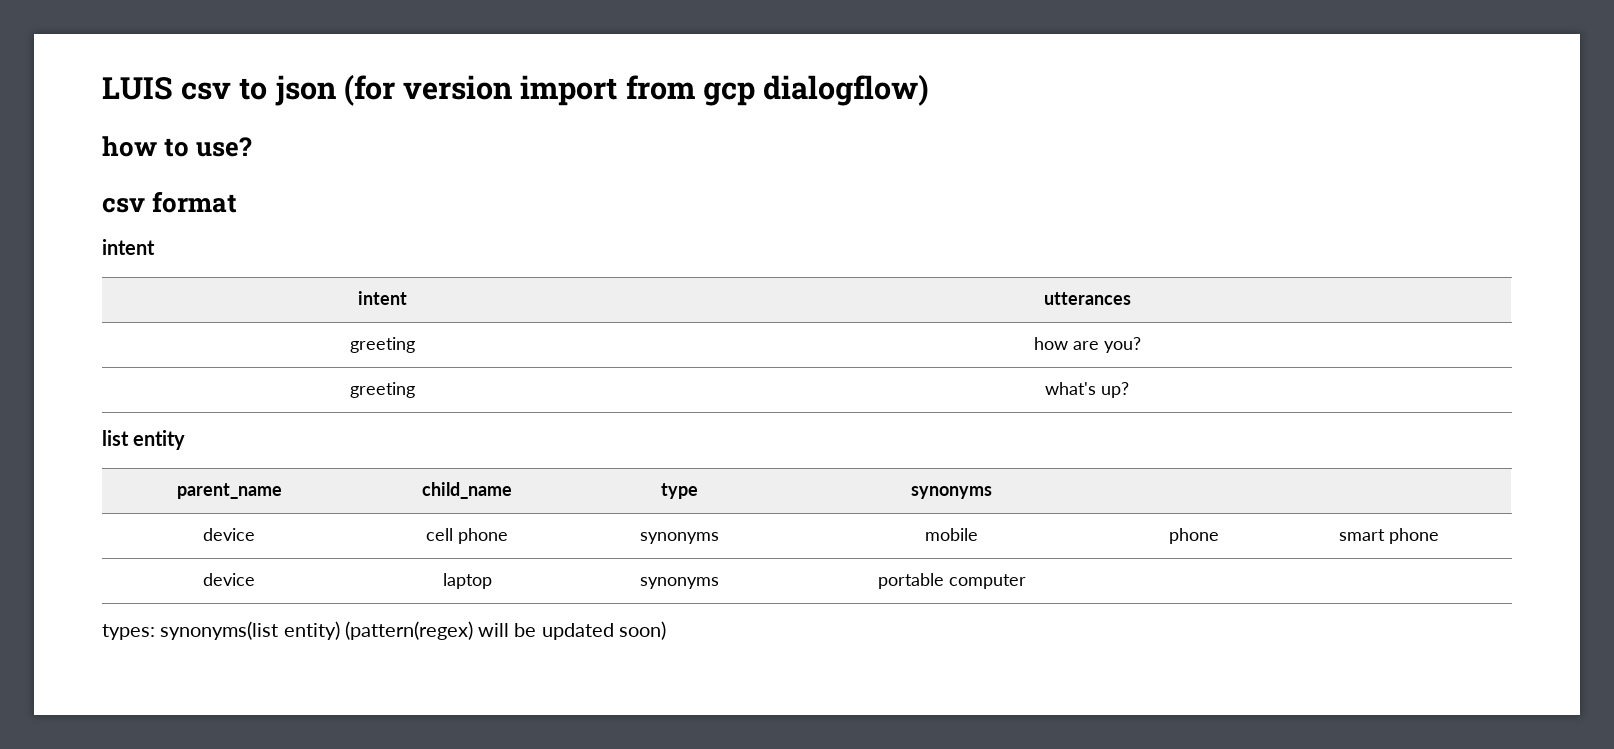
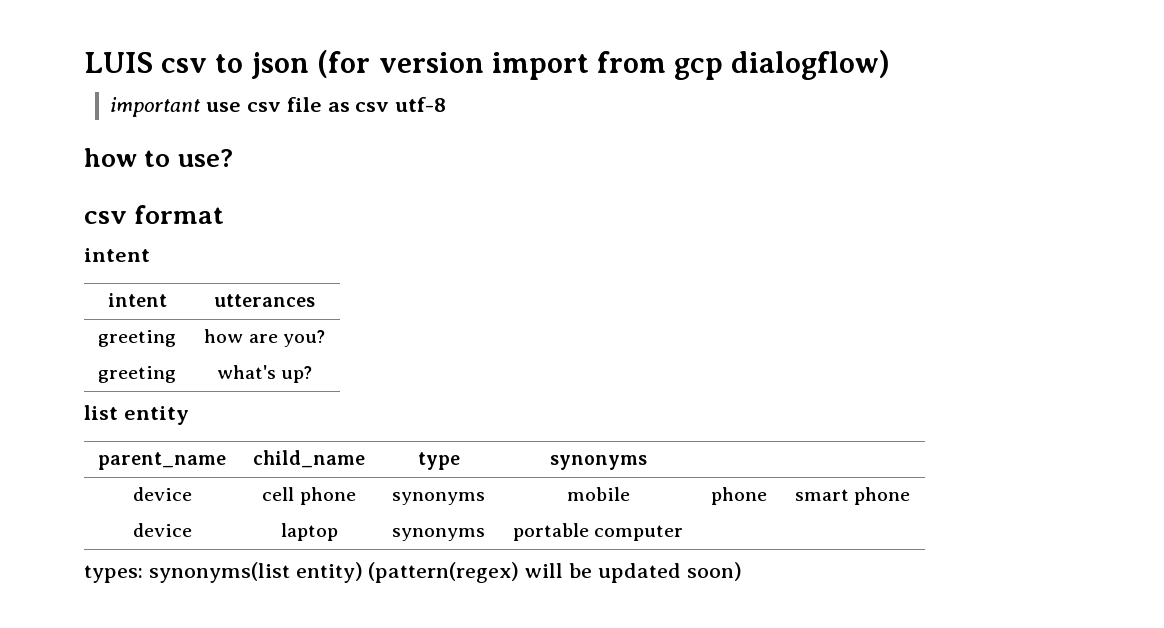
(930, 90) none -> [110,97,447,117] // important use csv file as csv utf-8

